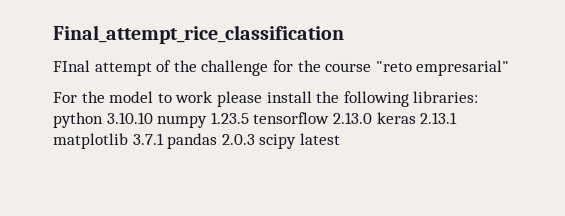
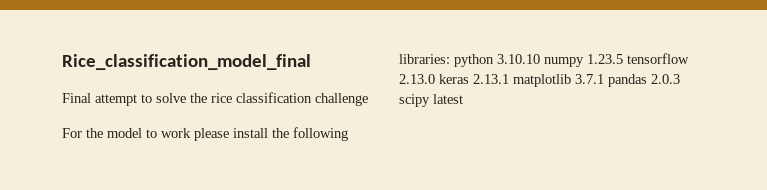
[53,25,344,44] [53,60,510,76] Final_attempt_rice_classification // FInal attempt of the challenge for the course "reto empresarial" -> [62,54,311,70] [62,92,368,106] Rice_classification_model_final // Final attempt to solve the rice classification challenge

